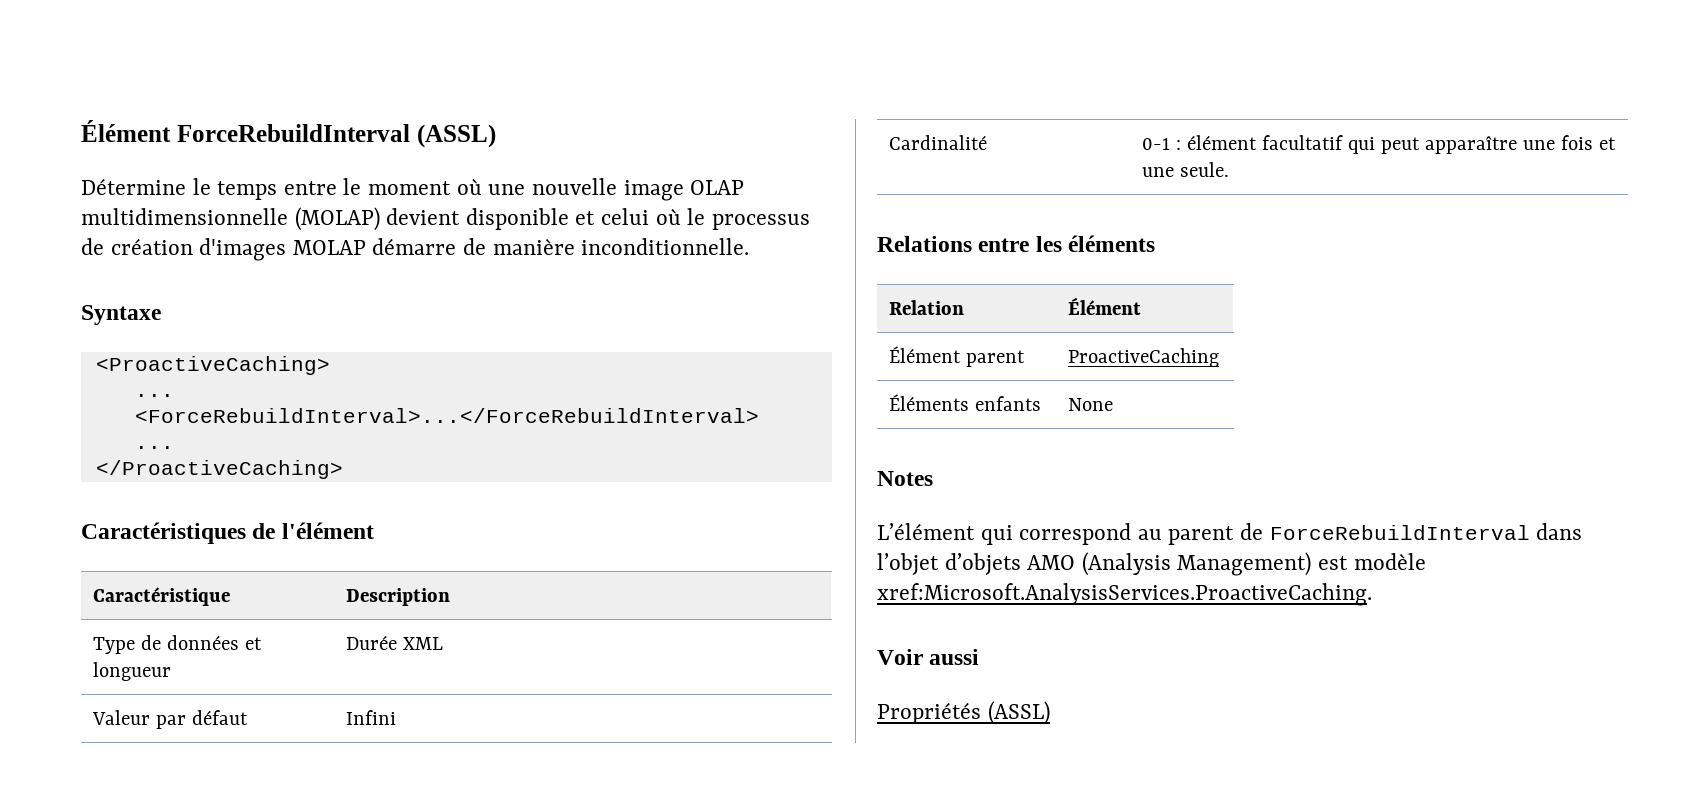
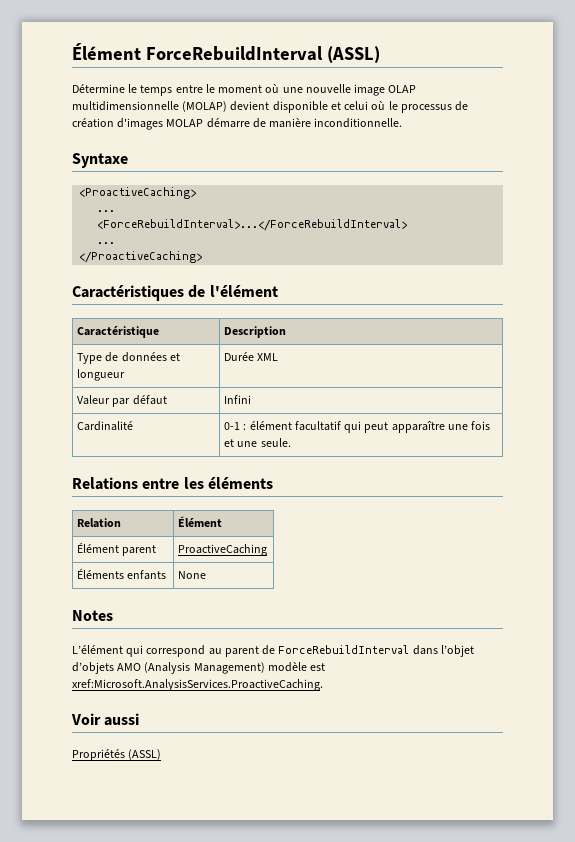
[1318,553,1426,570] est modèle -> [267,662,326,672] modèle est

